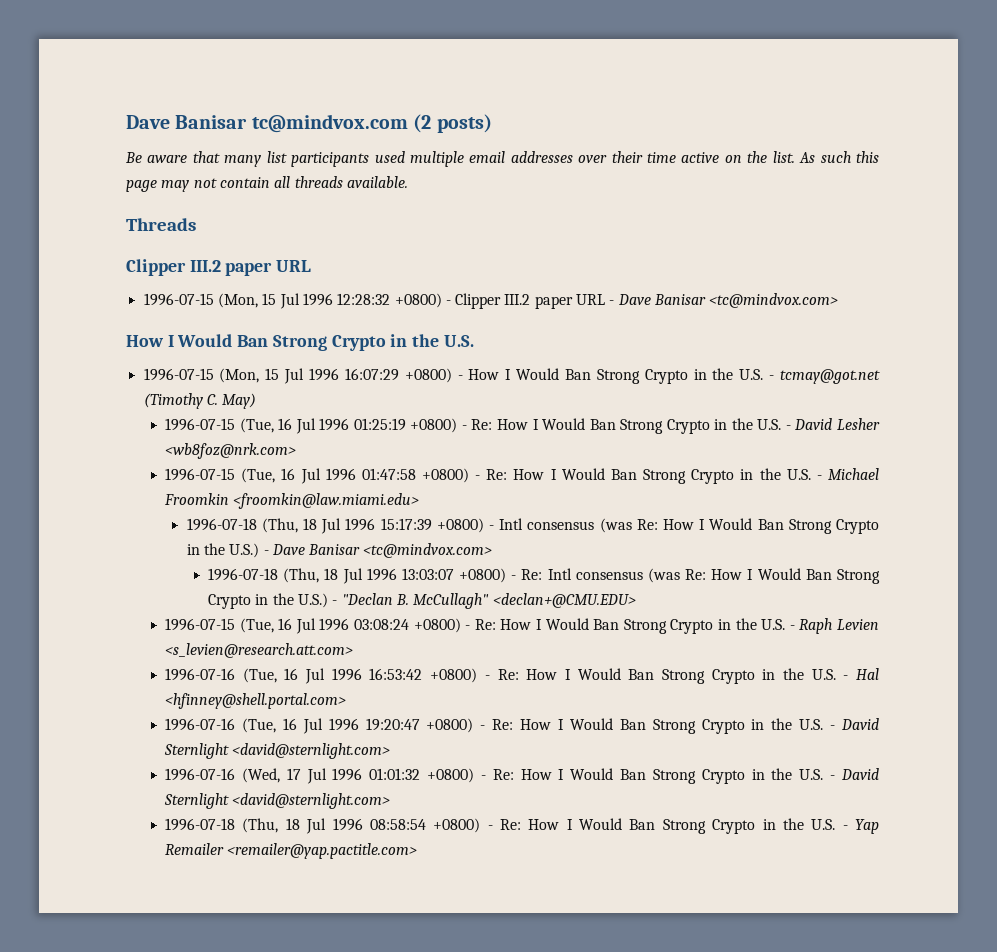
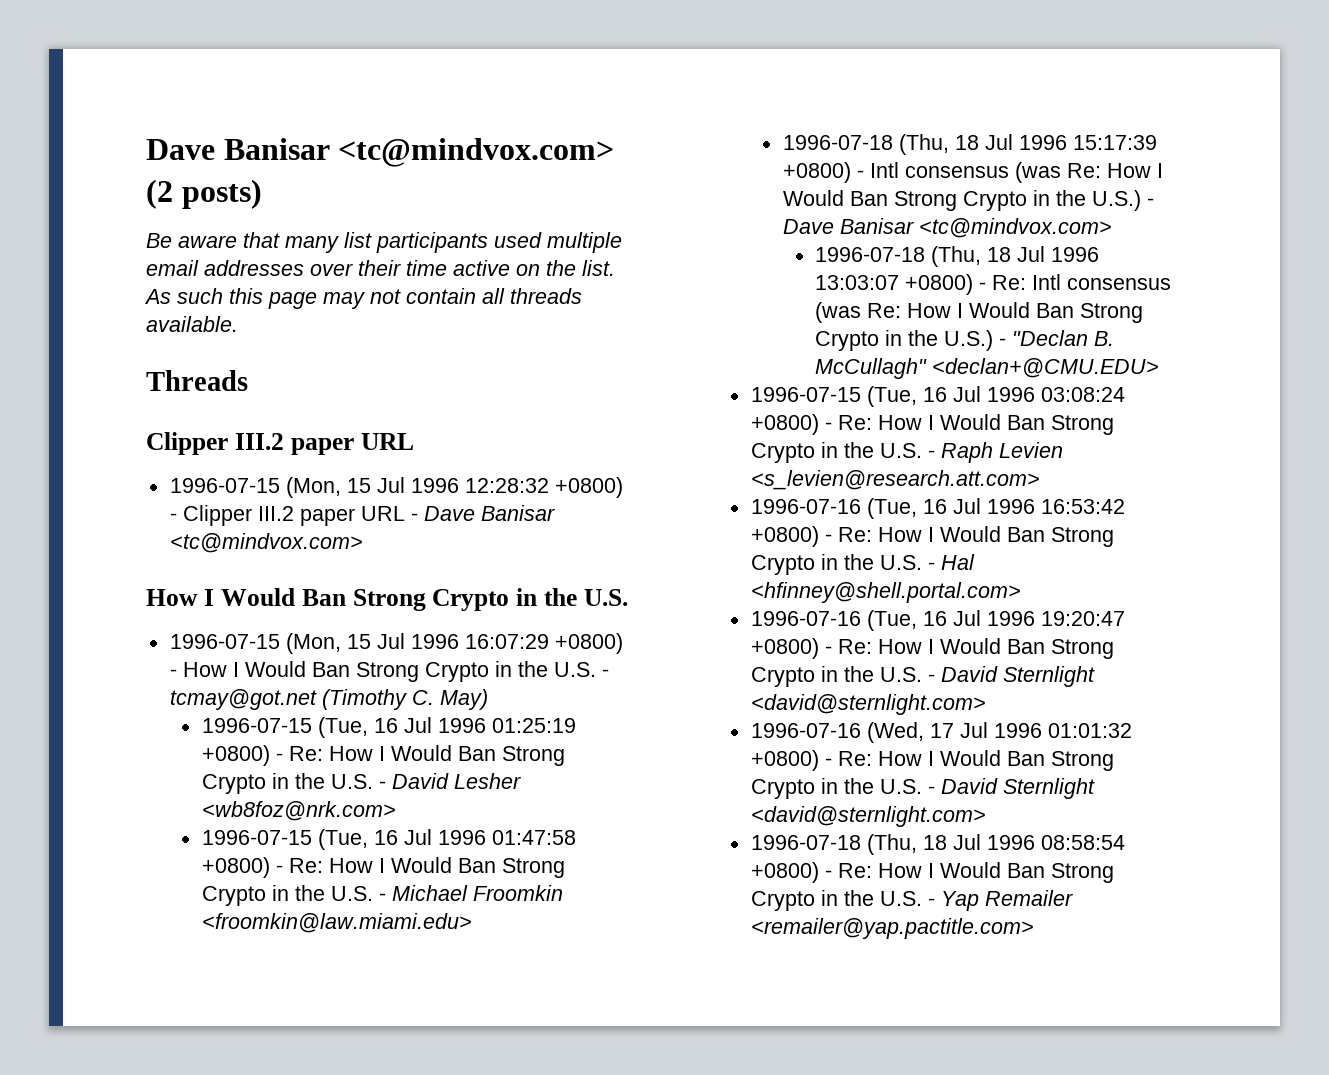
[126,114,408,133] Dave Banisar tc@mindvox.com -> [146,138,615,167] Dave Banisar <tc@mindvox.com>

